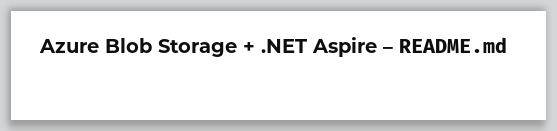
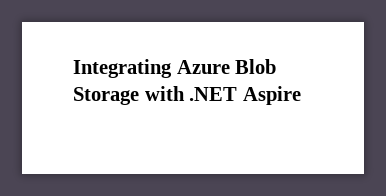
(39, 46) none -> [73,59,172,78] Integrating
[243,42,255,53] + -> [144,86,185,101] with
[383,37,507,53] – README.md -> (301, 95) none

